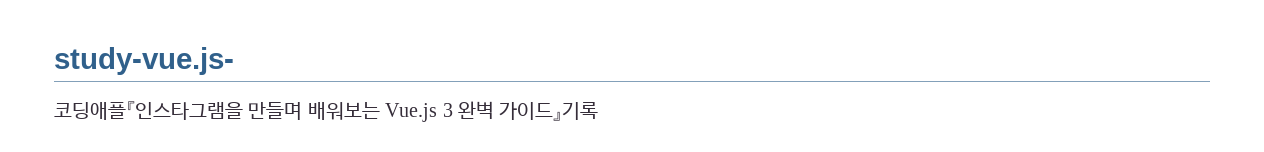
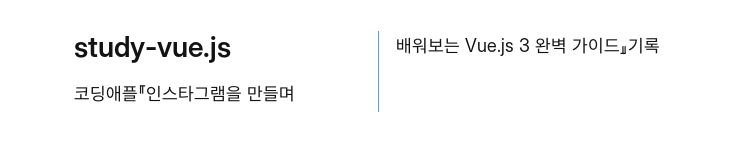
[54,47,234,75] study-vue.js- -> [74,36,231,63] study-vue.js

